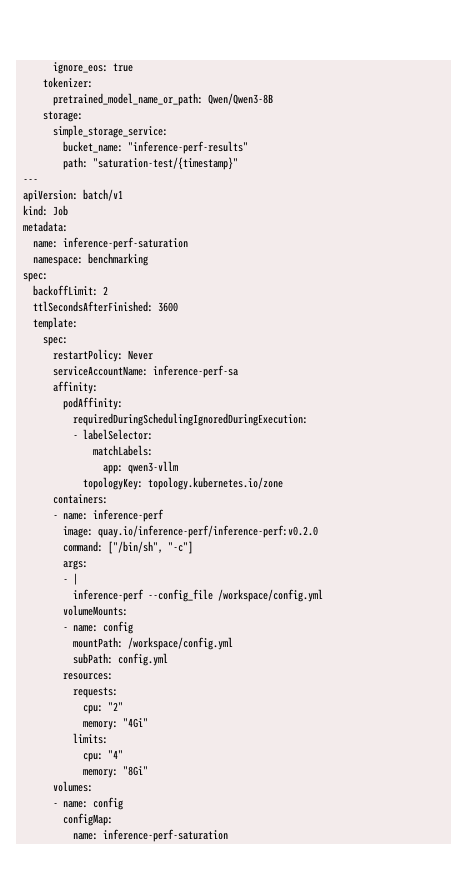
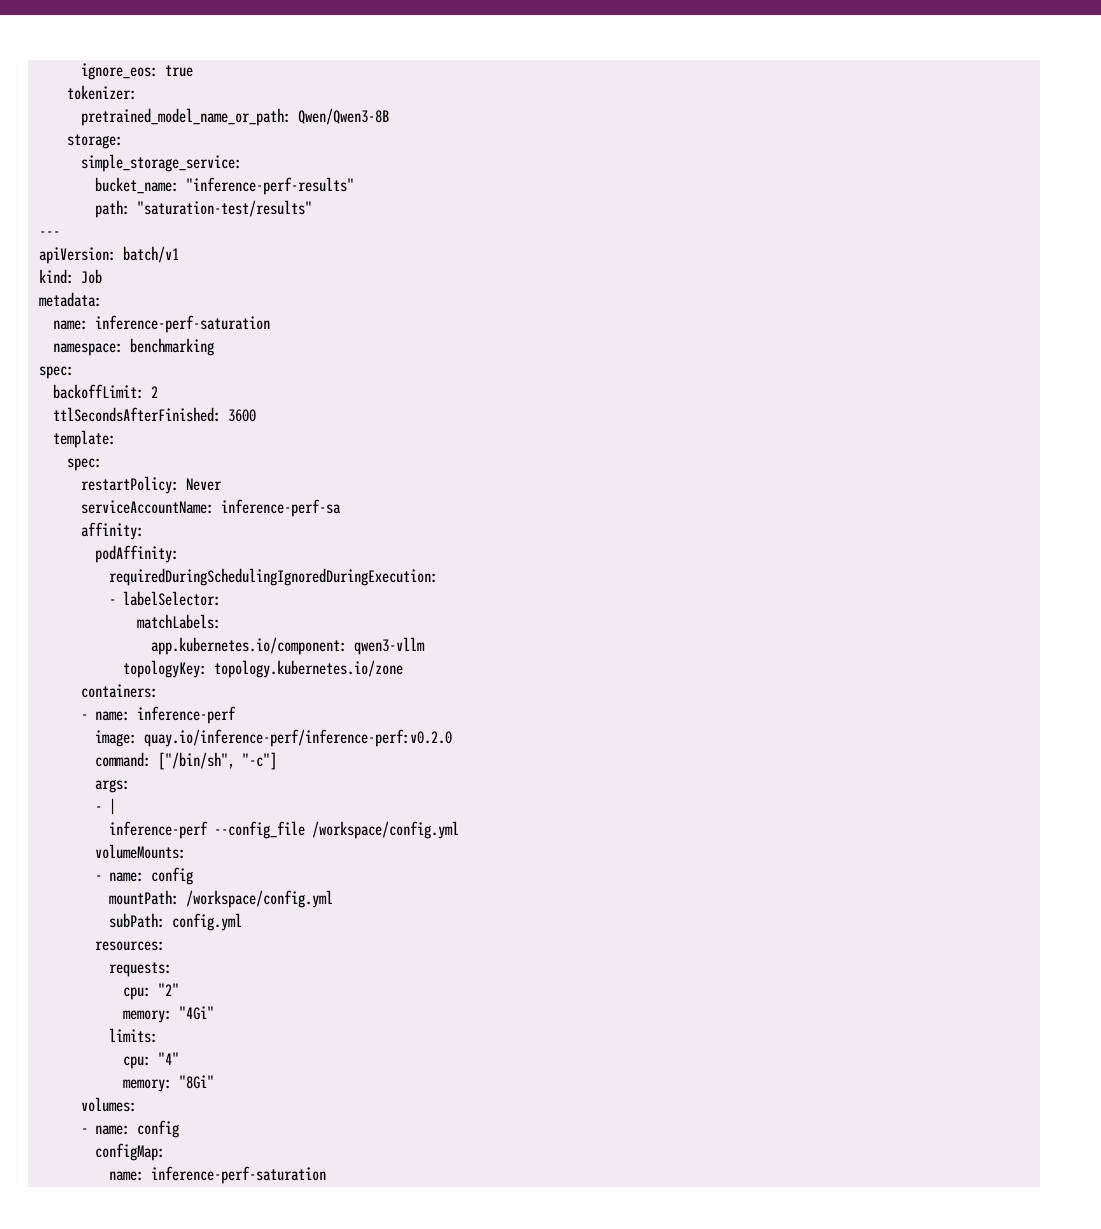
[93,157,239,170] "saturation-test/{timestamp}" -> [136,200,312,217] "saturation-test/results"
[103,465,124,474] app: -> [150,637,347,655] app.kubernetes.io/component:

